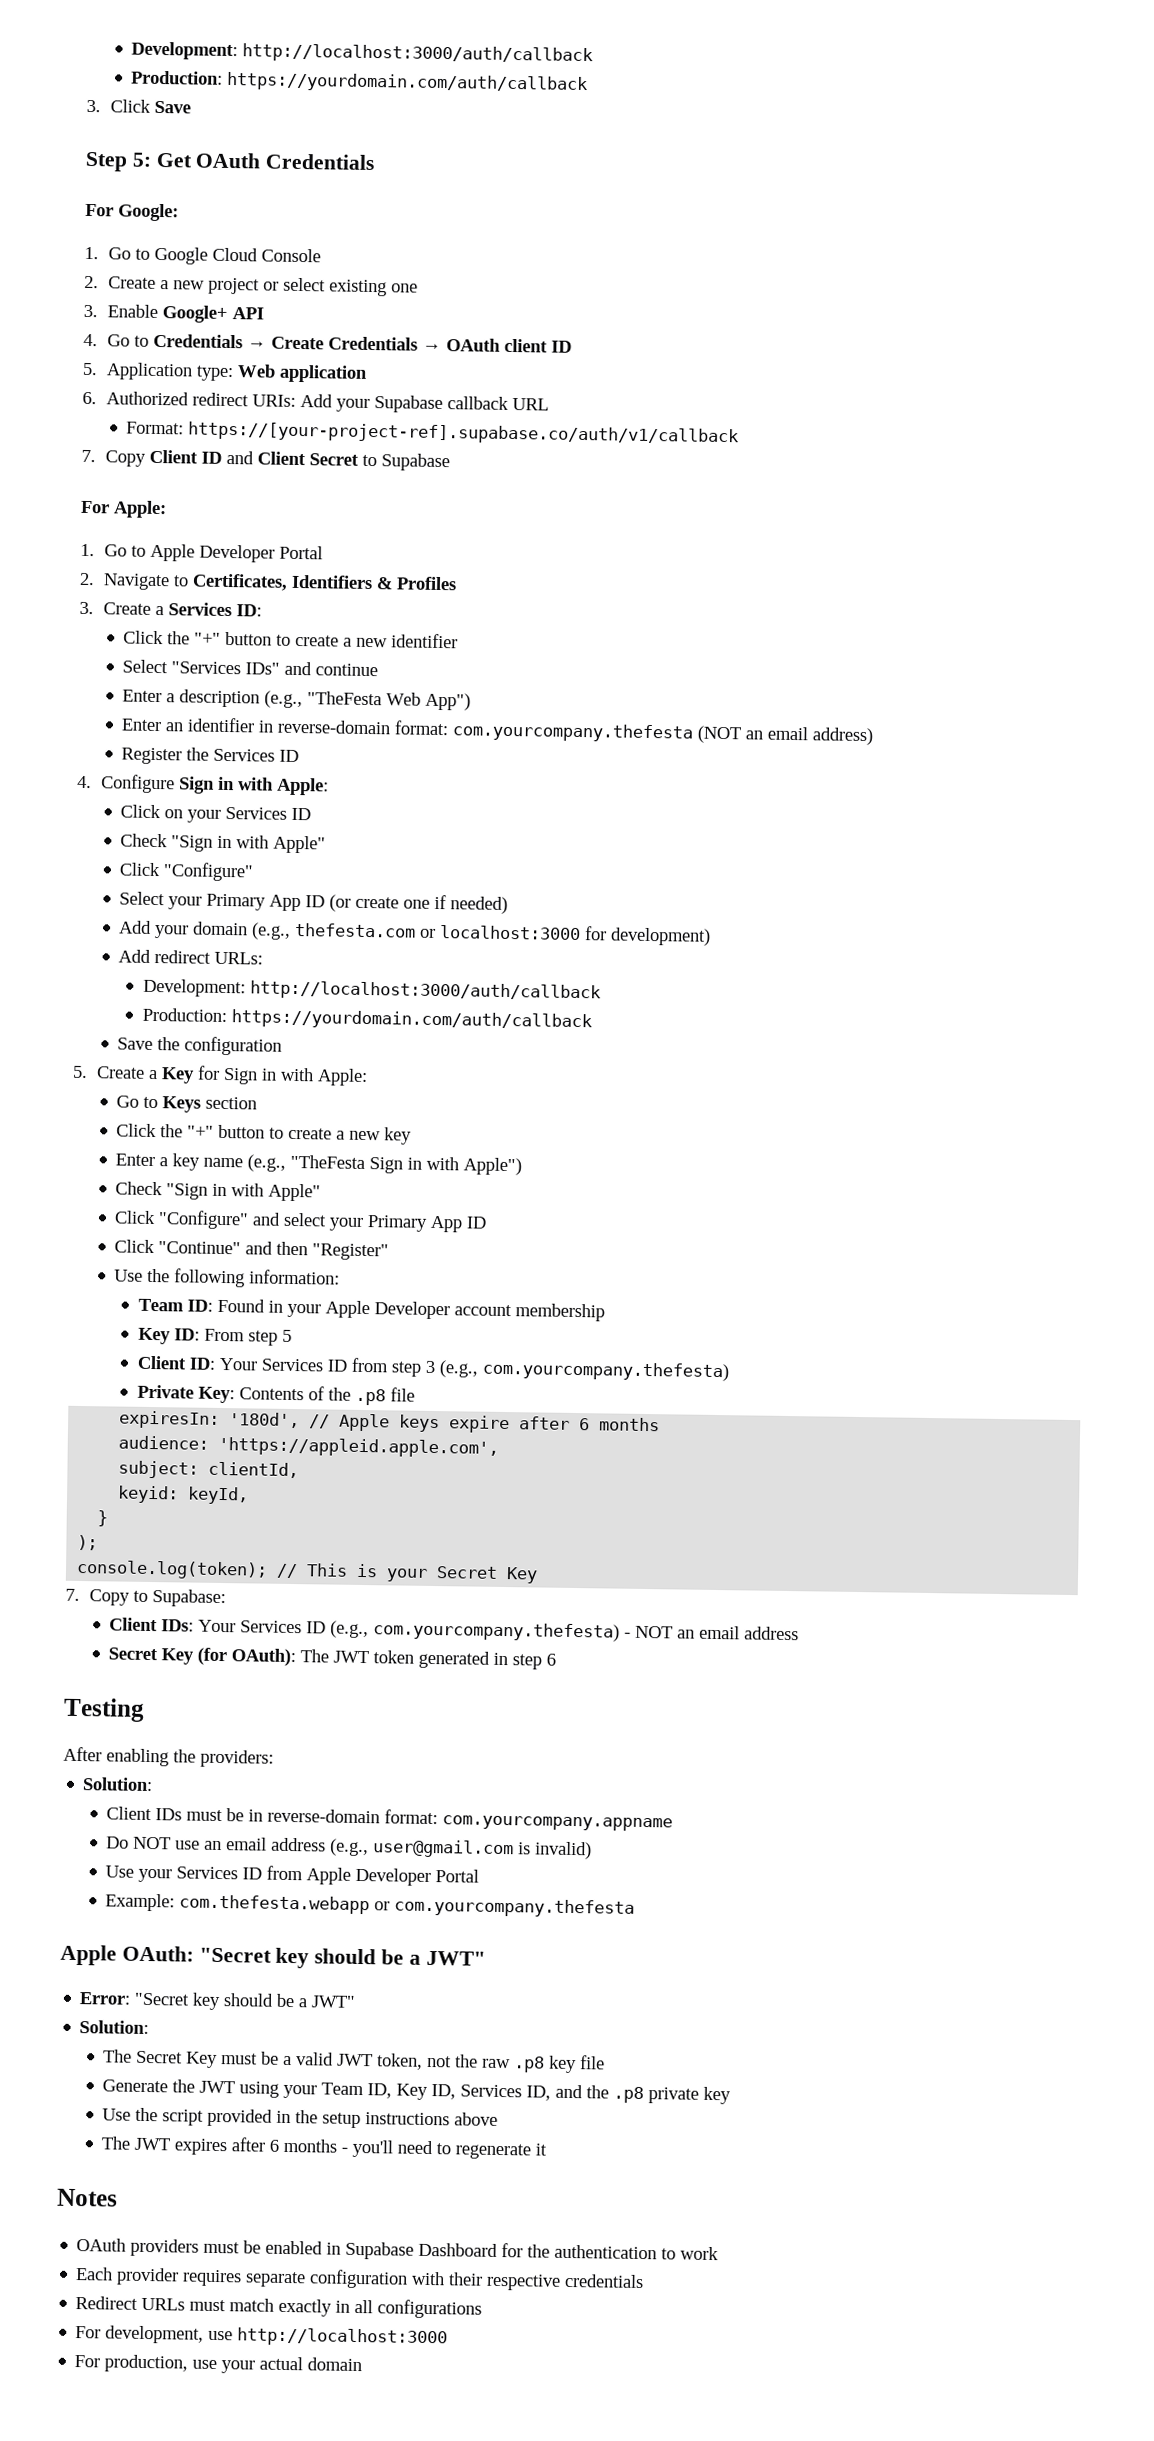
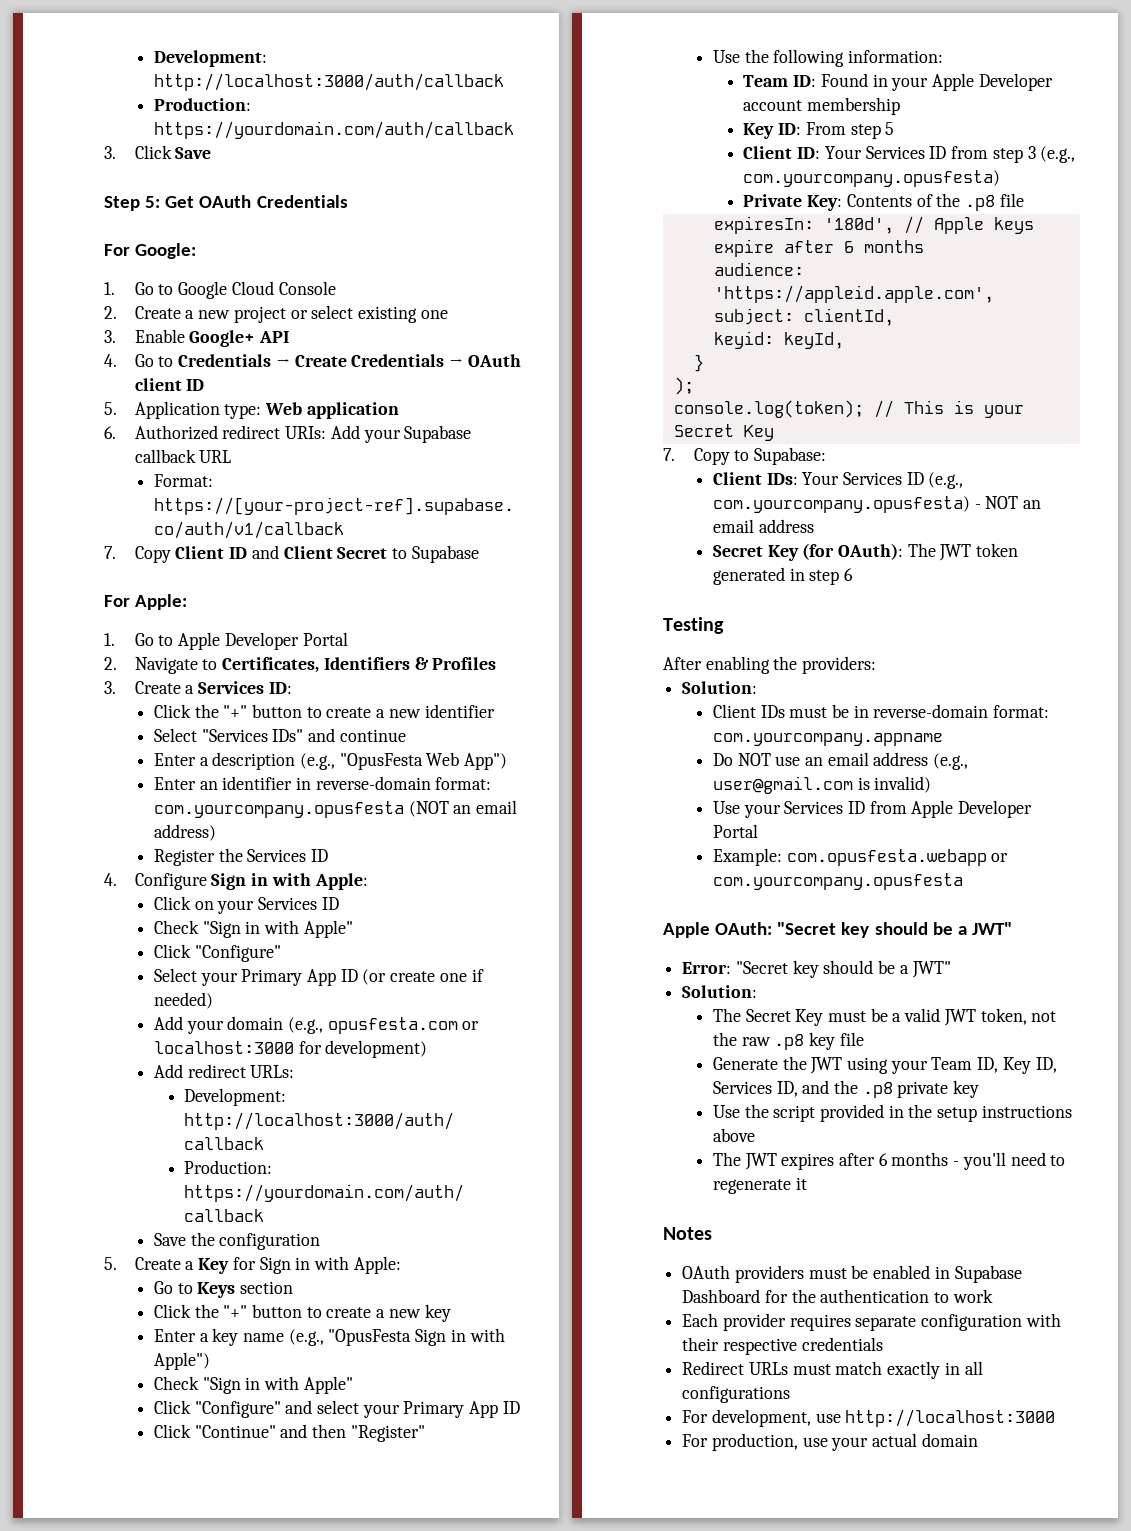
[307,691,383,706] "TheFesta -> [339,753,423,770] "OpusFesta
[452,722,695,743] com.yourcompany.thefesta -> [153,801,404,818] com.yourcompany.opusfesta
[294,922,417,938] thefesta.com -> [327,1017,458,1034] opusfesta.com
[290,1154,366,1170] "TheFesta -> [328,1329,412,1346] "OpusFesta
[481,1360,729,1382] com.yourcompany.thefesta) -> [743,170,1001,187] com.yourcompany.opusfesta)
[373,1621,621,1642] com.yourcompany.thefesta) -> [712,496,970,513] com.yourcompany.opusfesta)
[179,1894,636,1918] com.thefesta.webapp or com.yourcompany.thefesta -> [786,849,1009,866] [712,873,963,890] com.opusfesta.webapp or com.yourcompany.opusfesta

